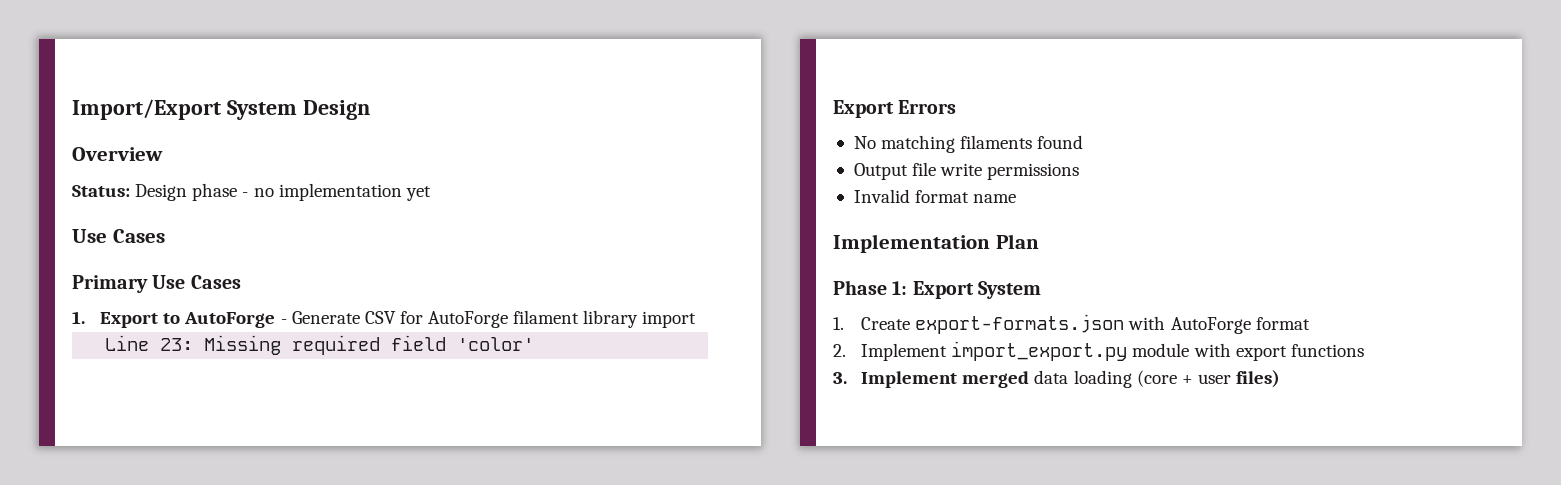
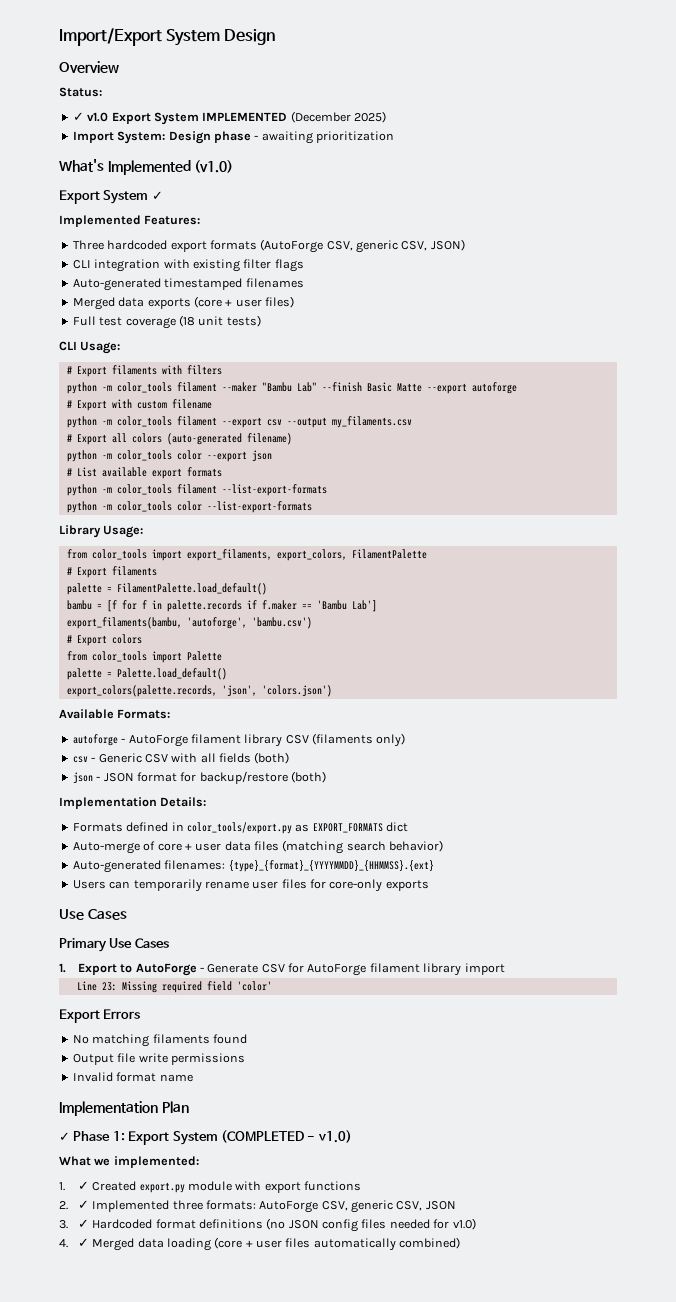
[135,183,431,201] Design phase - no implementation yet -> [72,111,386,125] [72,131,394,144] [59,159,234,175] [59,190,163,204] [59,215,201,227] [72,239,465,253] [72,259,304,272] [72,278,304,291] [72,296,294,310] [72,315,261,329] [59,341,121,354] [66,365,222,377] [66,382,517,394] [66,399,212,411] [66,416,412,428] [66,433,292,445] [66,450,272,462] [66,467,222,479] [66,484,327,496] [66,501,312,513] [59,525,144,538] [66,549,427,561] [66,566,157,578] [66,583,267,595] [66,600,377,612] [66,617,312,629] [66,634,142,646] [66,651,222,663] [66,668,227,680] [66,685,332,697] [59,709,171,719] [72,733,406,747] [72,752,290,764] [72,771,326,784] [59,797,207,809] [72,822,408,834] [72,840,444,854] [72,860,434,873] [72,879,429,892] // ✓ v1.0 Export System IMPLEMENTED (December 2025) // Import System: Design phase - awaiting prioritization // What's Implemented (v1.0) // Export System ✓ // Implemented Features: // Three hardcoded export formats (AutoForge CSV, generic CSV, JSON) // CLI integration with existing filter flags // Auto-generated timestamped filenames // Merged data exports (core + user files) // Full test coverage (18 unit tests) // CLI Usage: // # Export filaments with filters // python -m color_tools filament --maker "Bambu Lab" --finish Basic Matte --export autoforge // # Export with custom filename // python -m color_tools filament --export csv --output my_filaments.csv // # Export all colors (auto-generated filename) // python -m color_tools color --export json // # List available export formats // python -m color_tools filament --list-export-formats // python -m color_tools color --list-export-formats // Library Usage: // from color_tools import export_filaments, export_colors, FilamentPalette // # Export filaments // palette = FilamentPalette.load_default() // bambu = [f for f in palette.records if f.maker == 'Bambu Lab'] // export_filaments(bambu, 'autoforge', 'bambu.csv') // # Export colors // from color_tools import Palette // palette = Palette.load_default() // export_colors(palette.records, 'json', 'colors.json') // Available Formats: // autoforge - AutoForge filament library CSV (filaments only) // csv - Generic CSV with all fields (both) // json - JSON format for backup/restore (both) // Implementation Details: // Formats defined in color_tools/export.py as EXPORT_FORMATS dict // Auto-merge of core + user data files (matching search behavior) // Auto-generated filenames: {type}_{format}_{YYYYMMDD}_{HHMMSS}.{ext} // Users can temporarily rename user files for core-only exports
(1039, 241) none -> [59,1132,70,1141] ✓
[833,314,1310,334] [833,341,1364,361] [833,371,1030,388] // 1. Create export-formats.json with AutoForge format // 2. Implement import_export.py module with export functions // 3. Implement merged -> [220,1130,352,1143] [59,1156,199,1168] [59,1181,362,1193] [59,1200,456,1213] [59,1218,476,1232] [59,1238,135,1251] (COMPLETED - v1.0) // What we implemented: // 1. ✓ Created export.py module with export functions // 2. ✓ Implemented three formats: AutoForge CSV, generic CSV, JSON // 3. ✓ Hardcoded format definitions (no JSON config files needed for v1.0) // 4. ✓ Merged
[1236,370,1281,388] files) -> [285,1237,461,1251] files automatically combined)

